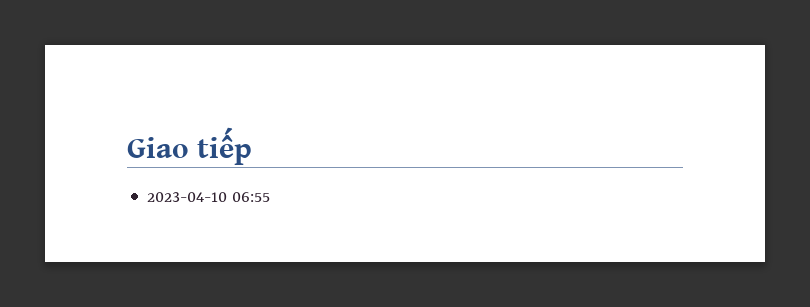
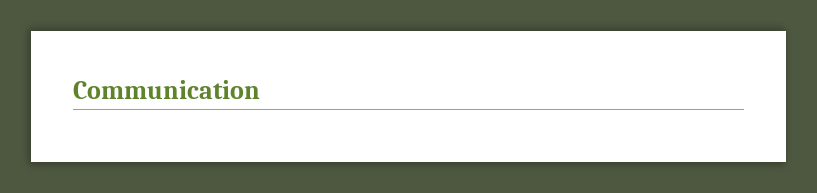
[127,127,253,165] [147,192,271,202] Giao tiếp // 2023-04-10 06:55 -> [73,80,260,99] Communication

